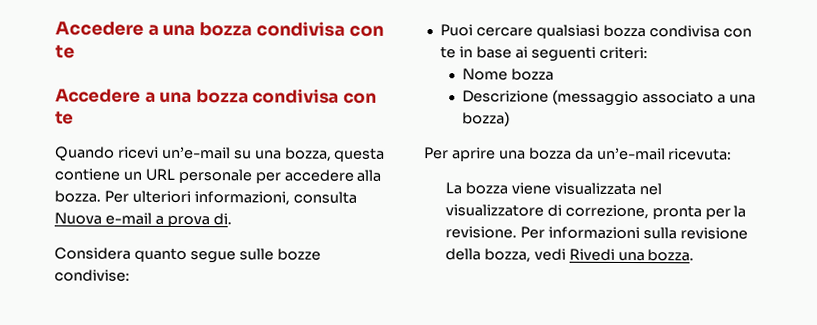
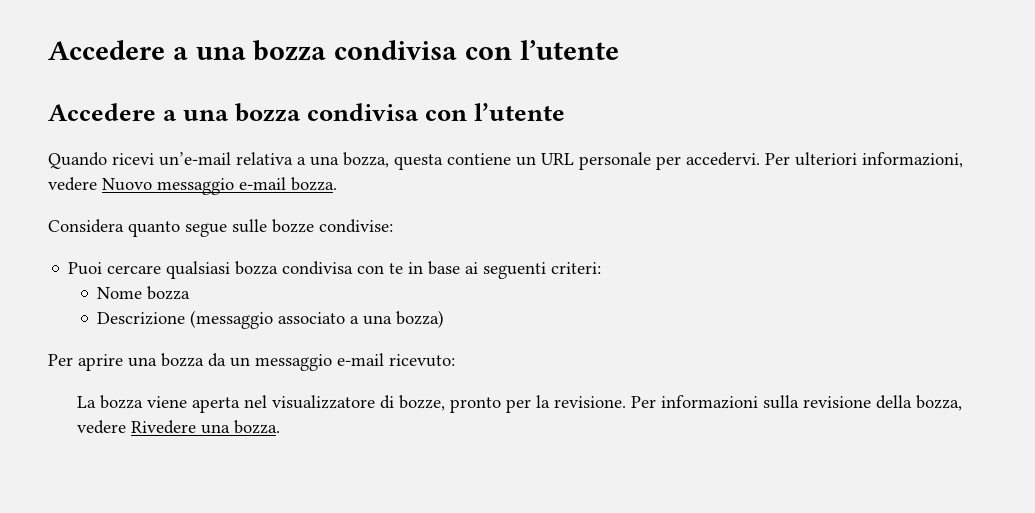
[55,21,384,37] [55,44,75,59] [55,88,377,104] [55,111,74,125] Accedere a una bozza condivisa con te // Accedere a una bozza condivisa con te -> [48,40,619,61] [48,103,566,122] Accedere a una bozza condivisa con l’utente // Accedere a una bozza condivisa con l’utente
[233,150,252,160] su -> [236,152,306,165] relativa a
[283,169,382,182] [54,190,357,206] [54,212,232,228] accedere alla bozza. Per ulteriori informazioni, consulta Nuova e-mail a prova di. -> [686,152,963,168] [48,177,337,195] accedervi. Per ulteriori informazioni, vedere Nuovo messaggio e-mail bozza.
[596,147,733,161] un’e-mail ricevuta: -> [230,353,455,371] un messaggio e-mail ricevuto:
[553,182,636,196] visualizzata -> [191,397,240,413] aperta
[564,204,702,220] correzione, pronta -> [398,395,501,413] bozze, pronto
[533,248,615,261] vedi Rivedi -> [76,420,196,434] vedere Rivedere

